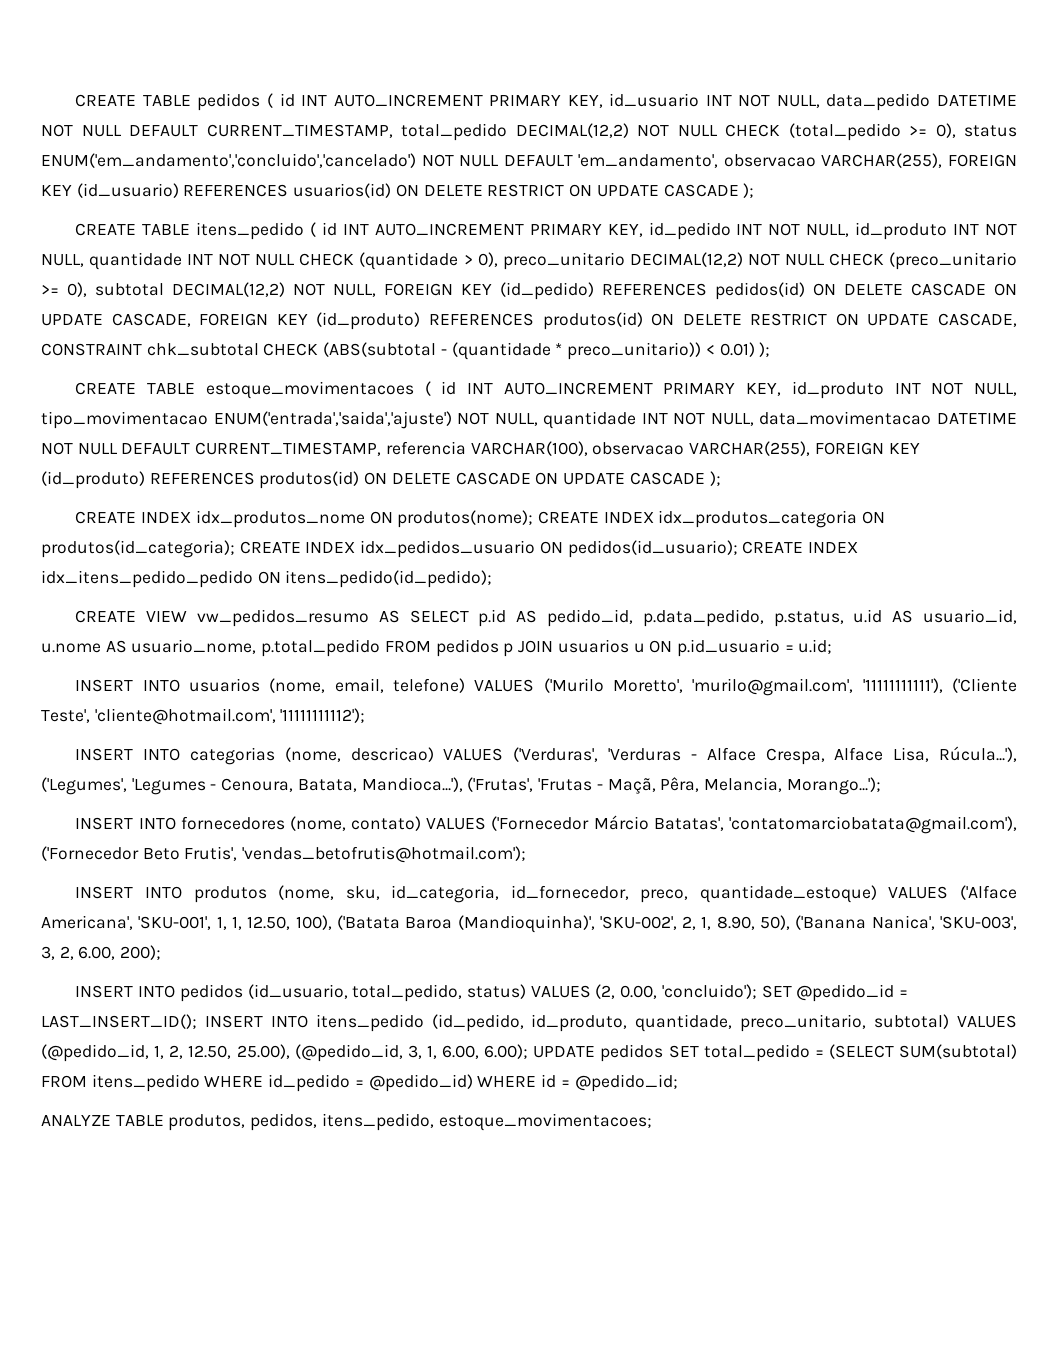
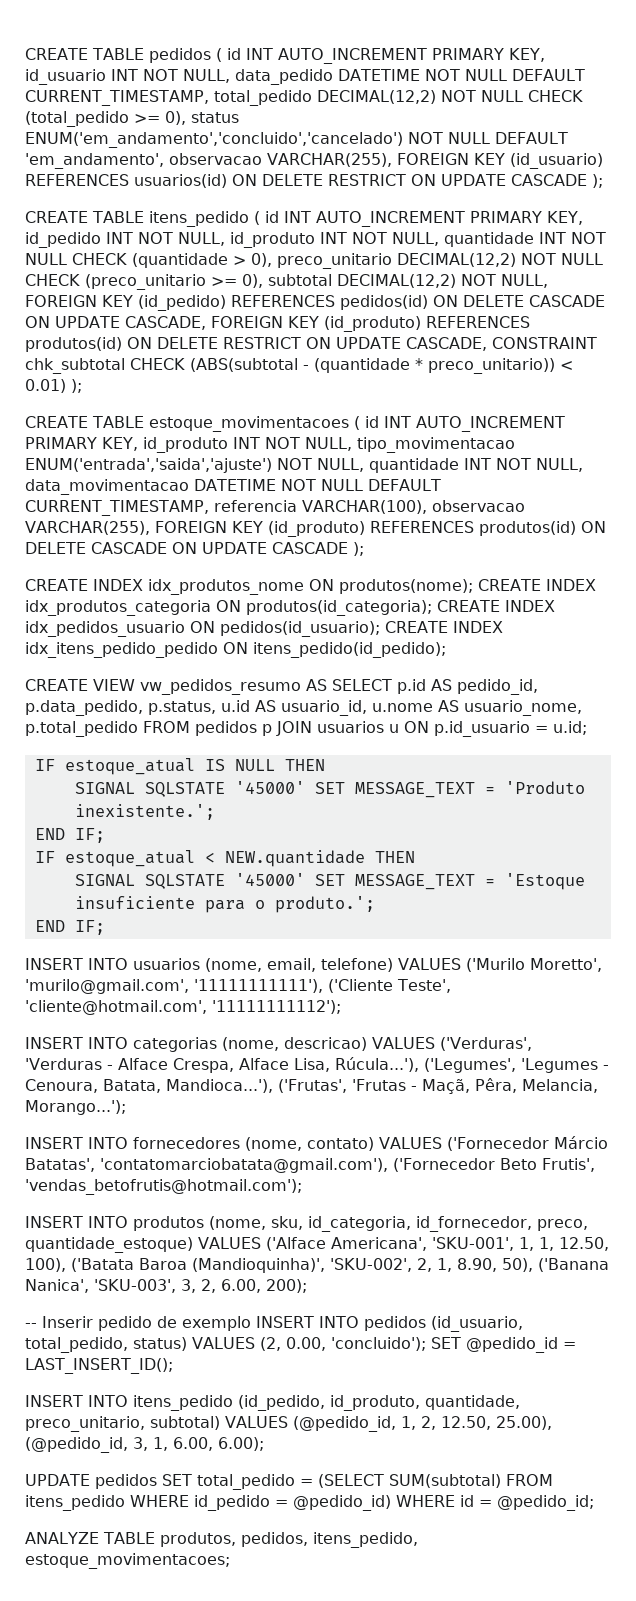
(833, 646) none -> [34,758,325,775] [74,781,585,798] [74,804,215,820] [34,828,105,843] [34,850,415,867] [74,873,585,890] [74,896,375,913] [34,920,105,935] // IF estoque_atual IS NULL THEN // SIGNAL SQLSTATE '45000' SET MESSAGE_TEXT = 'Produto inexistente.'; // END IF; // IF estoque_atual < NEW.quantidade THEN // SIGNAL SQLSTATE '45000' SET MESSAGE_TEXT = 'Estoque insuficiente para o produto.'; // END IF;
(162, 952) none -> [25,1316,251,1331] -- Inserir pedido de exemplo
(197, 1021) none -> (173, 1366) //
(529, 1051) none -> (264, 1444) //

